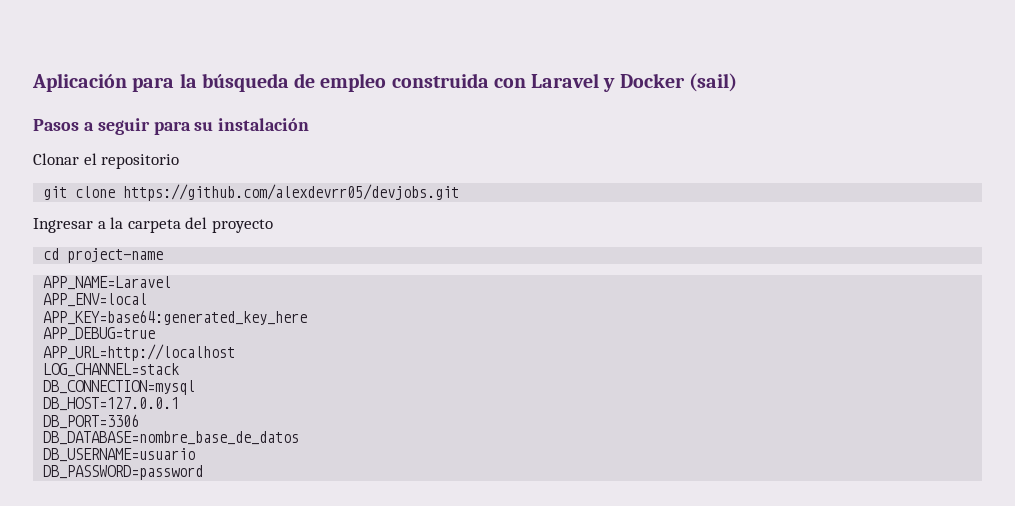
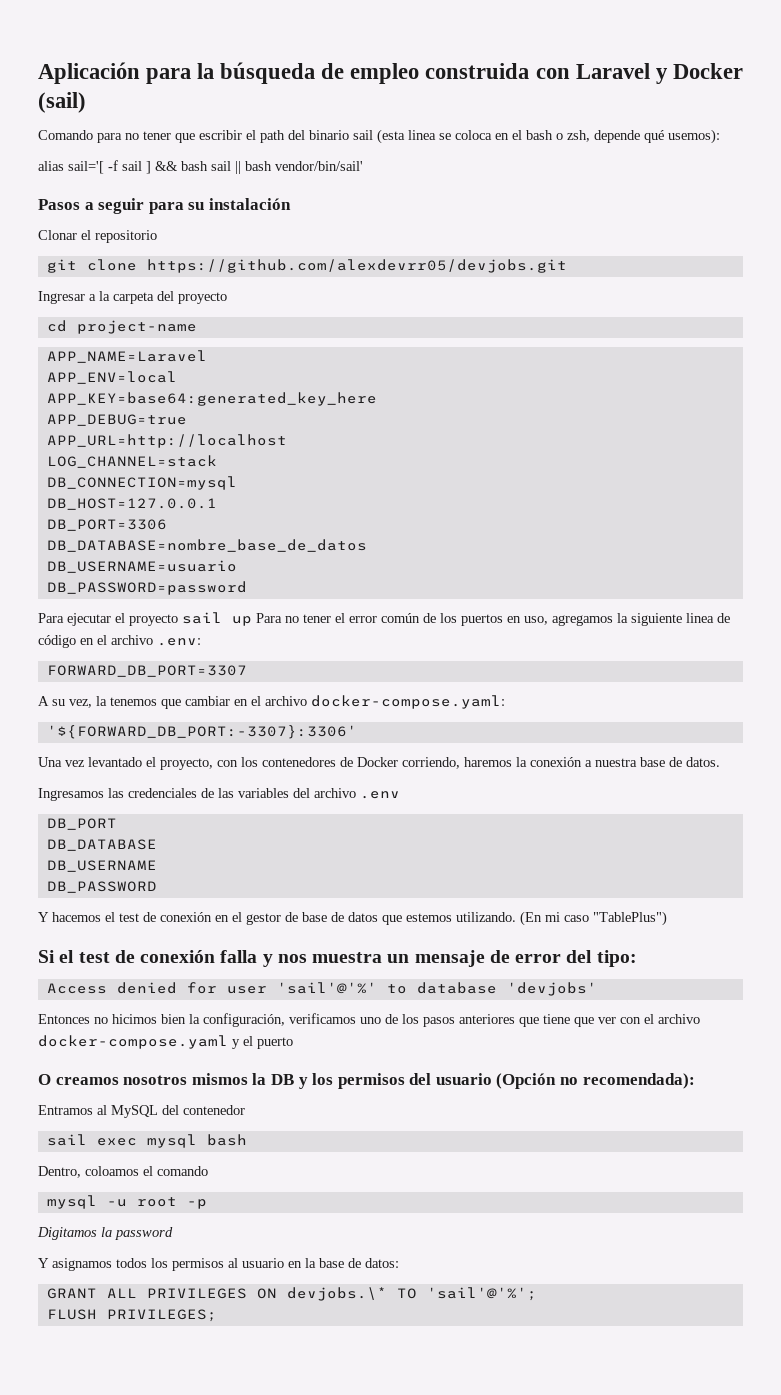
(737, 82) none -> [38,129,720,144] [38,160,363,174] // Comando para no tener que escribir el path del binario sail (esta linea se coloca en el bash o zsh, depende qué usemos): // alias sail='[ -f sail ] && bash sail || bash vendor/bin/sail'
(204, 472) none -> [38,612,730,626] [38,635,201,648] [46,665,247,677] [38,695,505,709] [46,725,357,739] [38,757,720,770] [38,788,400,801] [46,818,117,830] [46,839,157,851] [46,860,157,872] [46,881,157,893] [38,911,667,926] [38,950,637,967] [46,982,597,996] [38,1013,700,1027] [38,1035,293,1049] [38,1073,695,1089] [38,1105,245,1118] [46,1134,247,1148] [38,1166,208,1178] [46,1195,207,1209] [37,1227,173,1240] [38,1258,399,1271] [46,1287,537,1301] [46,1309,217,1322] // Para ejecutar el proyecto sail up Para no tener el error común de los puertos en uso, agregamos la siguiente linea de código en el archivo .env: // FORWARD_DB_PORT=3307 // A su vez, la tenemos que cambiar en el archivo docker-compose.yaml: // '${FORWARD_DB_PORT:-3307}:3306' // Una vez levantado el proyecto, con los contenedores de Docker corriendo, haremos la conexión a nuestra base de datos. // Ingresamos las credenciales de las variables del archivo .env // DB_PORT // DB_DATABASE // DB_USERNAME // DB_PASSWORD // Y hacemos el test de conexión en el gestor de base de datos que estemos utilizando. (En mi caso "TablePlus") // Si el test de conexión falla y nos muestra un mensaje de error del tipo: // Access denied for user 'sail'@'%' to database 'devjobs' // Entonces no hicimos bien la configuración, verificamos uno de los pasos anteriores que tiene que ver con el archivo docker-compose.yaml y el puerto // O creamos nosotros mismos la DB y los permisos del usuario (Opción no recomendada): // Entramos al MySQL del contenedor // sail exec mysql bash // Dentro, coloamos el comando // mysql -u root -p // Digitamos la password // Y asignamos todos los permisos al usuario en la base de datos: // GRANT ALL PRIVILEGES ON devjobs.\* TO 'sail'@'%'; // FLUSH PRIVILEGES;

